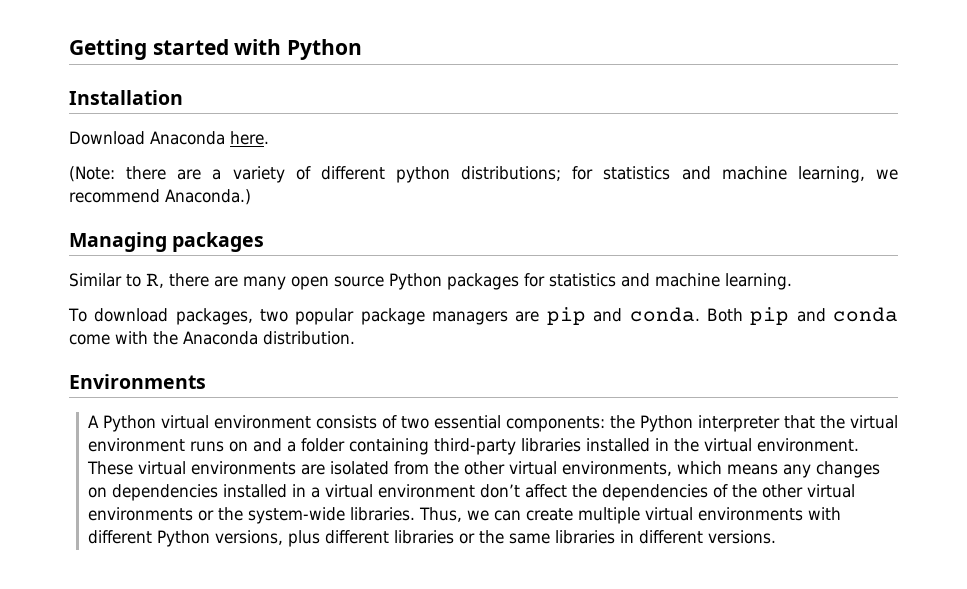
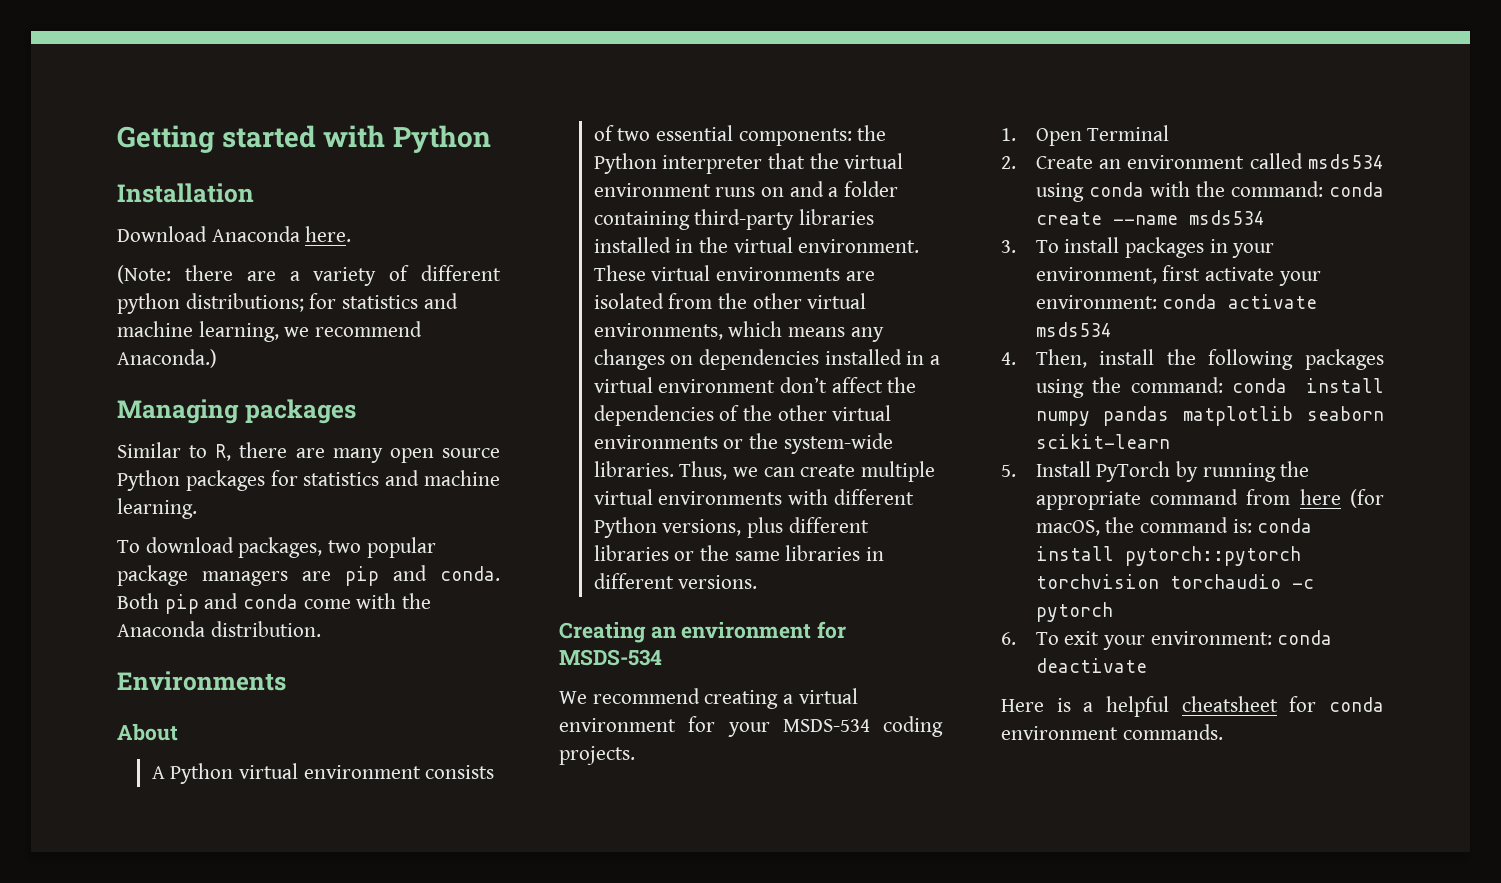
(206, 381) none -> [117,724,178,741] // About
(776, 537) none -> [559,621,847,643] [559,649,662,666] [559,688,858,709] [559,716,943,737] [559,746,635,765] [1001,125,1170,146] [1001,153,1384,169] [1035,181,1384,202] [1035,210,1265,225] [1001,237,1275,258] [1035,265,1321,286] [1035,294,1318,309] [1035,322,1112,337] [1001,349,1384,370] [1035,377,1384,398] [1035,406,1384,426] [1035,434,1170,449] [1001,461,1310,482] [1035,489,1384,510] [1035,517,1313,536] [1035,546,1301,566] [1035,574,1314,589] [1035,602,1113,622] [1001,630,1333,650] [1035,658,1147,673] [1001,696,1384,717] [1001,724,1223,740] // Creating an environment for MSDS-534 // We recommend creating a virtual environment for your MSDS-534 coding projects. // 1. Open Terminal // 2. Create an environment called msds534 using conda with the command: conda create --name msds534 // 3. To install packages in your environment, first activate your environment: conda activate msds534 // 4. Then, install the following packages using the command: conda install numpy pandas matplotlib seaborn scikit-learn // 5. Install PyTorch by running the appropriate command from here (for macOS, the command is: conda install pytorch::pytorch torchvision torchaudio -c pytorch // 6. To exit your environment: conda deactivate // Here is a helpful cheatsheet for conda environment commands.

